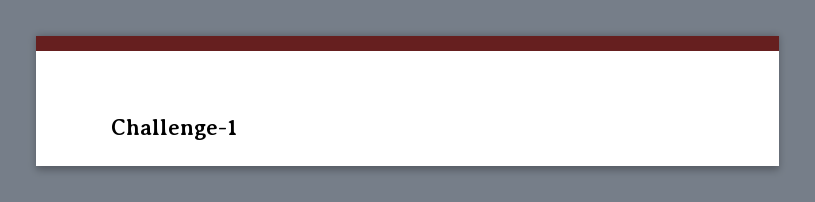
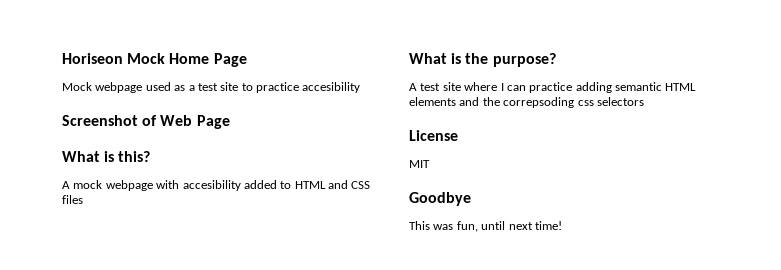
[111,119,237,140] Challenge-1 -> [62,53,247,67] [62,82,361,93] [62,115,230,129] [62,151,151,162] [62,180,371,191] [62,195,83,204] [409,53,556,67] [409,82,697,93] [409,97,644,108] [409,130,458,141] [409,160,430,168] [409,192,471,206] [409,221,562,232] Horiseon Mock Home Page // Mock webpage used as a test site to practice accesibility // Screenshot of Web Page // What is this? // A mock webpage with accesibility added to HTML and CSS files // What is the purpose? // A test site where I can practice adding semantic HTML elements and the correpsoding css selectors // License // MIT // Goodbye // This was fun, until next time!

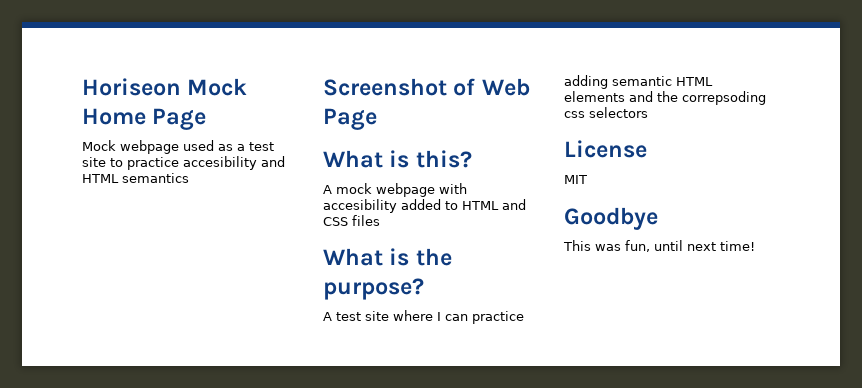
(361, 87) none -> [261,156,285,167] [82,173,189,183] and HTML semantics

